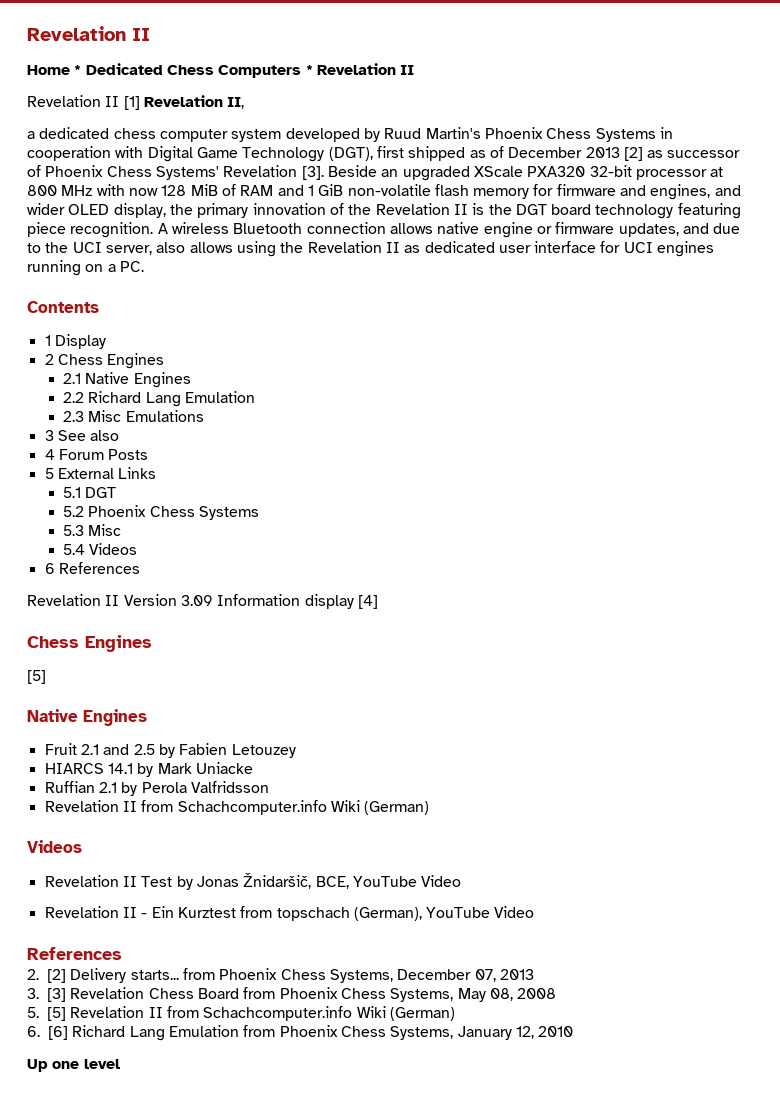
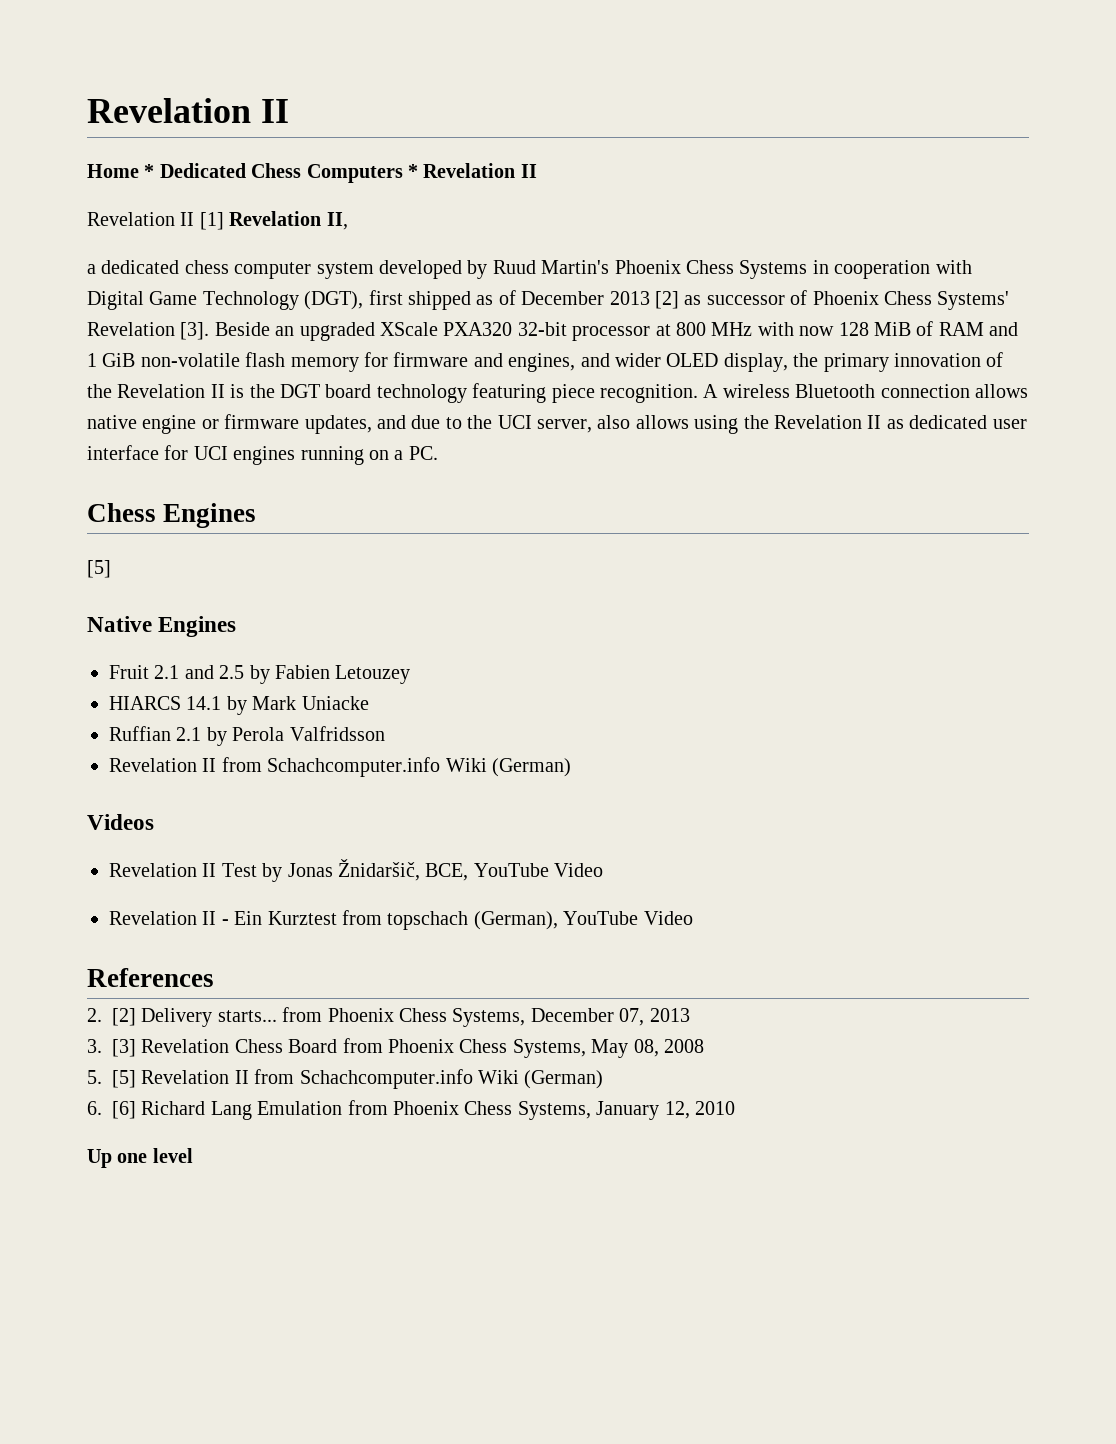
[27,301,99,313] [44,334,106,349] [44,353,165,369] [63,372,191,388] [63,391,256,407] [63,410,204,422] [44,430,120,441] [44,449,149,460] [44,467,157,479] [63,487,117,498] [63,505,260,520] [63,524,122,536] [63,543,138,555] [44,562,140,574] [27,594,378,609] // Contents // 1 Display // 2 Chess Engines // 2.1 Native Engines // 2.2 Richard Lang Emulation // 2.3 Misc Emulations // 3 See also // 4 Forum Posts // 5 External Links // 5.1 DGT // 5.2 Phoenix Chess Systems // 5.3 Misc // 5.4 Videos // 6 References // Revelation II Version 3.09 Information display [4] -> (438, 453) none

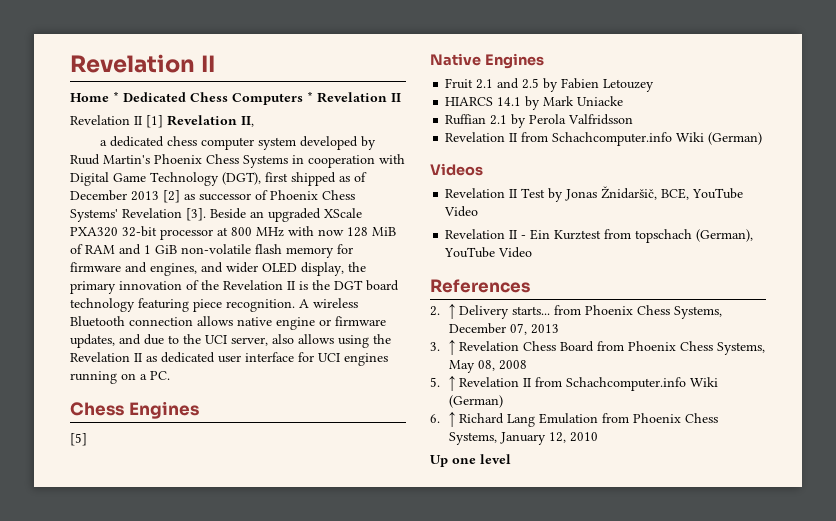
[112,1008,136,1026] [2] -> [449,303,456,319] ↑
[112,1039,136,1057] [3] -> [449,339,456,355] ↑
[112,1070,136,1088] [5] -> [449,375,456,391] ↑
[112,1101,136,1119] [6] -> [449,411,456,427] ↑

